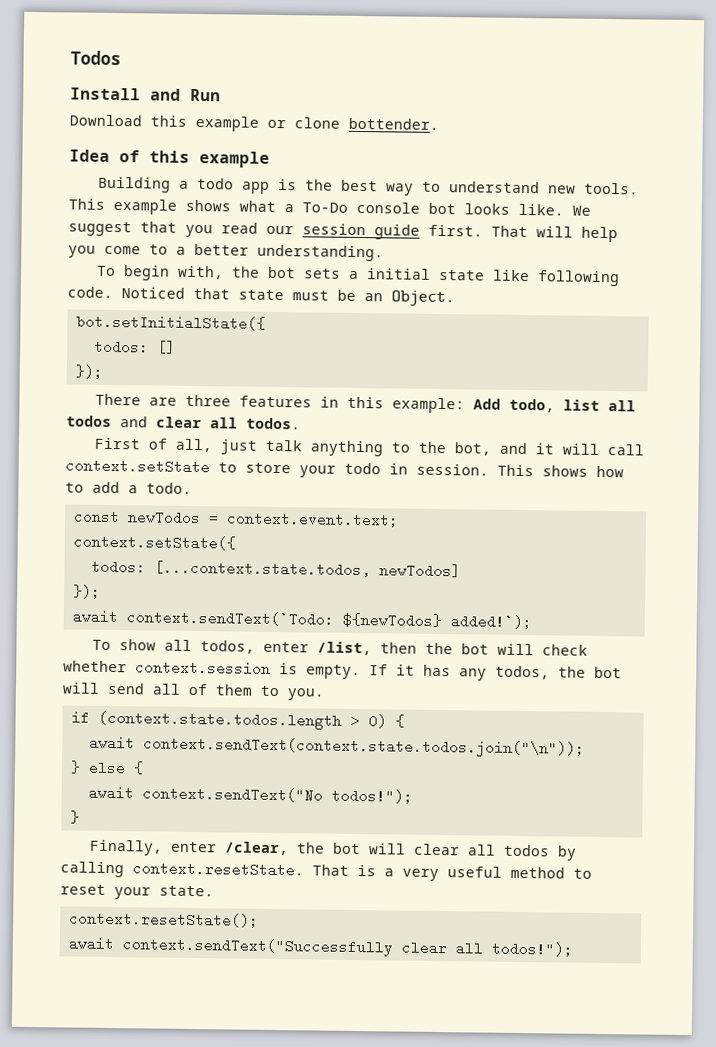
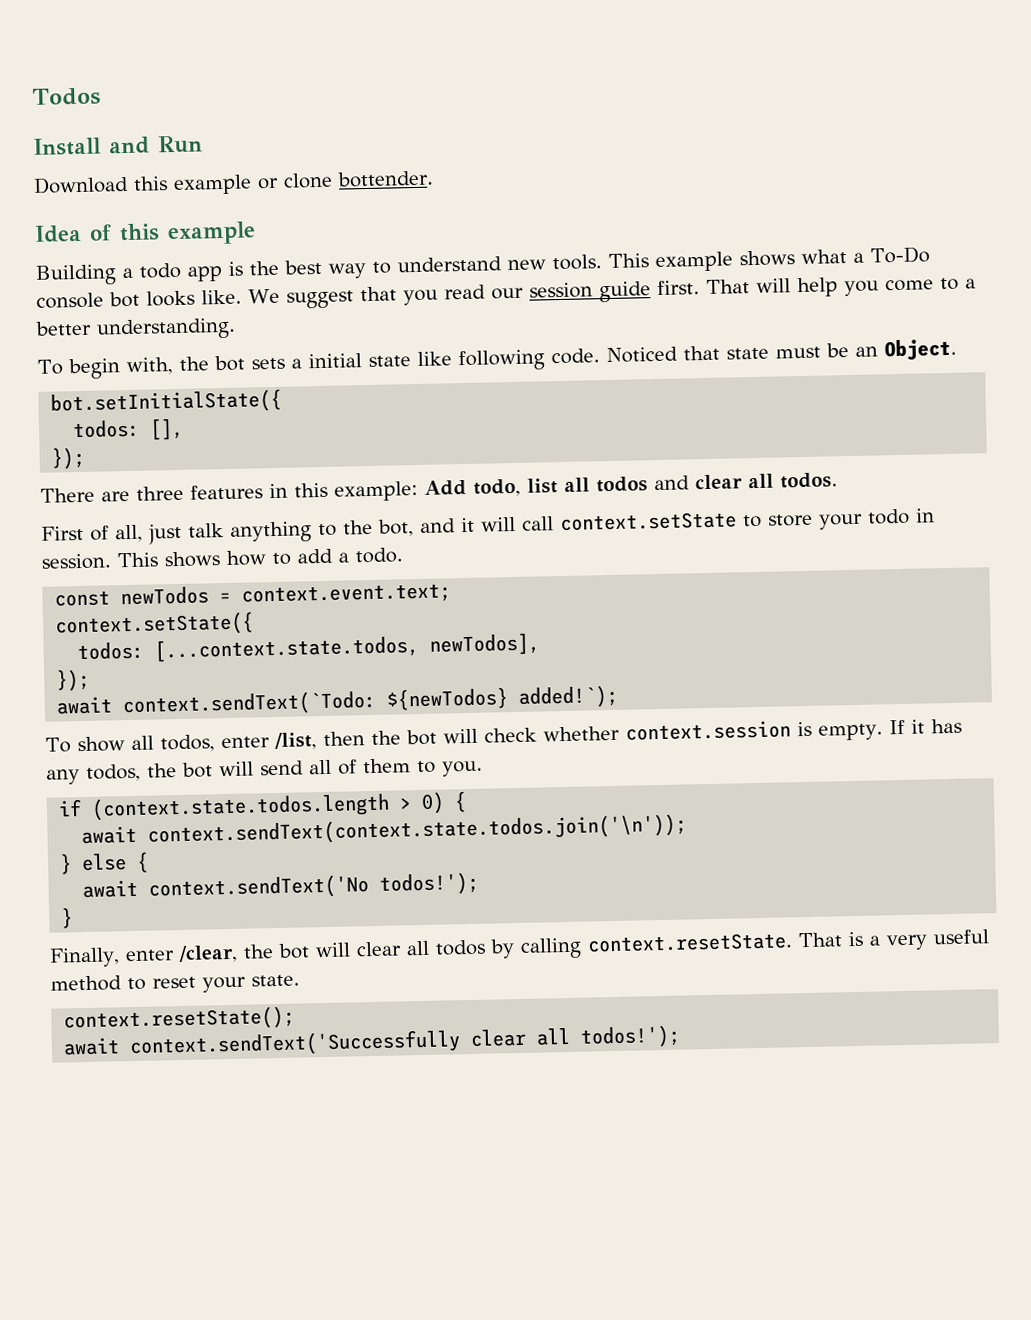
[156,340,176,355] [] -> [149,417,185,441] [],
[378,563,461,579] newTodos] -> [429,632,541,657] newTodos],
[142,736,585,758] context.sendText(context.state.todos.join("\n")); -> [147,813,688,847] context.sendText(context.state.todos.join('\n'));
[141,786,413,804] context.sendText("No todos!"); -> [148,871,480,901] context.sendText('No todos!');
[121,937,573,957] context.sendText("Successfully clear all todos!"); -> [129,1024,682,1059] context.sendText('Successfully clear all todos!');

